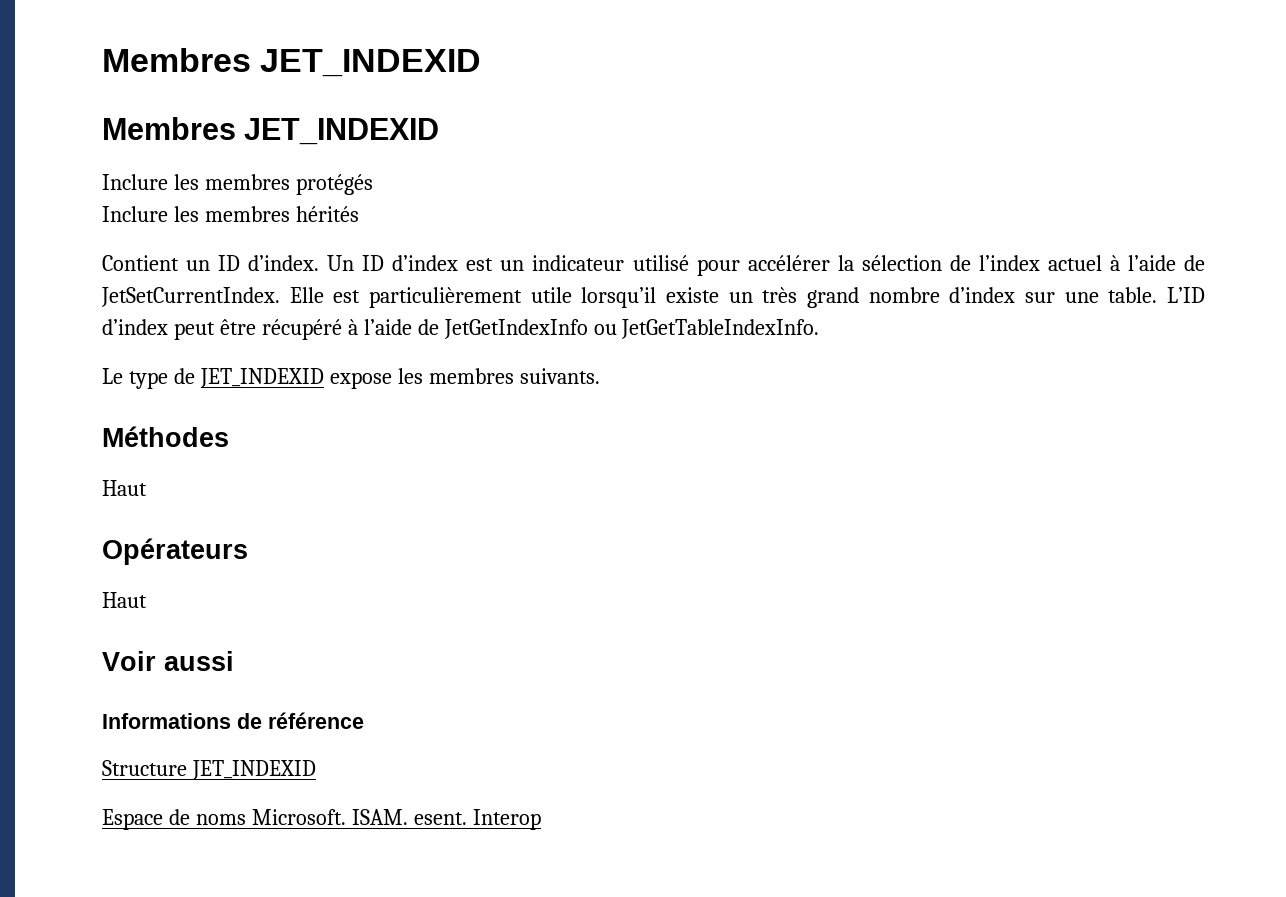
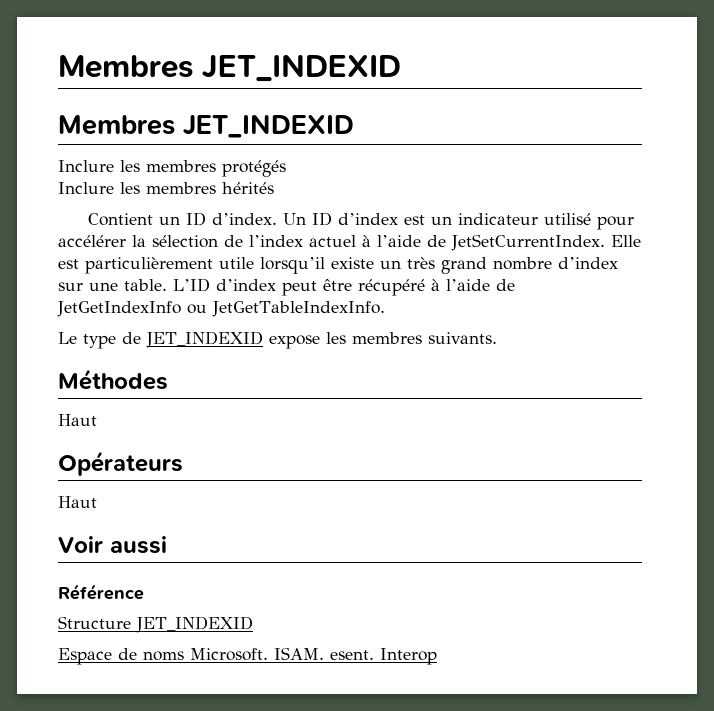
[102,712,364,729] Informations de référence -> [58,584,144,600] Référence

